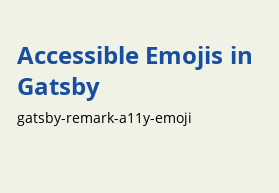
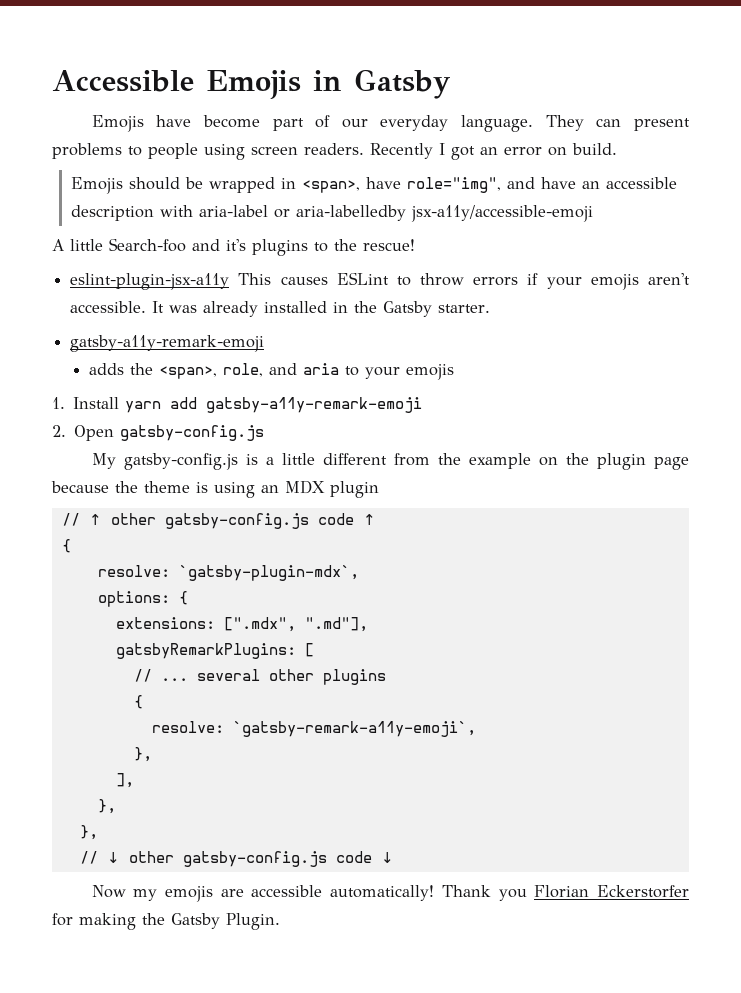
[17,112,192,126] gatsby-remark-a11y-emoji -> [91,115,690,132] [52,143,617,160] [70,177,677,194] [70,205,593,222] [52,238,415,256] [70,272,690,290] [70,301,491,317] [70,335,265,352] [88,363,454,380] [52,397,423,413] [52,425,265,441] [91,453,690,470] [51,480,379,498] [61,513,376,529] [61,539,71,553] [97,565,359,581] [97,591,188,607] [115,617,368,632] [115,643,314,659] [133,669,386,685] [133,695,143,709] [151,721,476,737] [133,747,152,762] [115,773,134,788] [97,799,116,814] [79,825,98,840] [79,851,394,867] [91,885,689,902] [52,913,280,930] Emojis have become part of our everyday language. They can present problems to people using screen readers. Recently I got an error on build. // Emojis should be wrapped in <span>, have role="img", and have an accessible description with aria-label or aria-labelledby jsx-a11y/accessible-emoji // A little Search-foo and it's plugins to the rescue! // eslint-plugin-jsx-a11y This causes ESLint to throw errors if your emojis aren't accessible. It was already installed in the Gatsby starter. // gatsby-a11y-remark-emoji // adds the <span>, role, and aria to your emojis // 1. Install yarn add gatsby-a11y-remark-emoji // 2. Open gatsby-config.js // My gatsby-config.js is a little different from the example on the plugin page because the theme is using an MDX plugin // // ↑ other gatsby-config.js code ↑ // { // resolve: `gatsby-plugin-mdx`, // options: { // extensions: [".mdx", ".md"], // gatsbyRemarkPlugins: [ // // ... several other plugins // { // resolve: `gatsby-remark-a11y-emoji`, // }, // ], // }, // }, // // ↓ other gatsby-config.js code ↓ // Now my emojis are accessible automatically! Thank you Florian Eckerstorfer for making the Gatsby Plugin.

